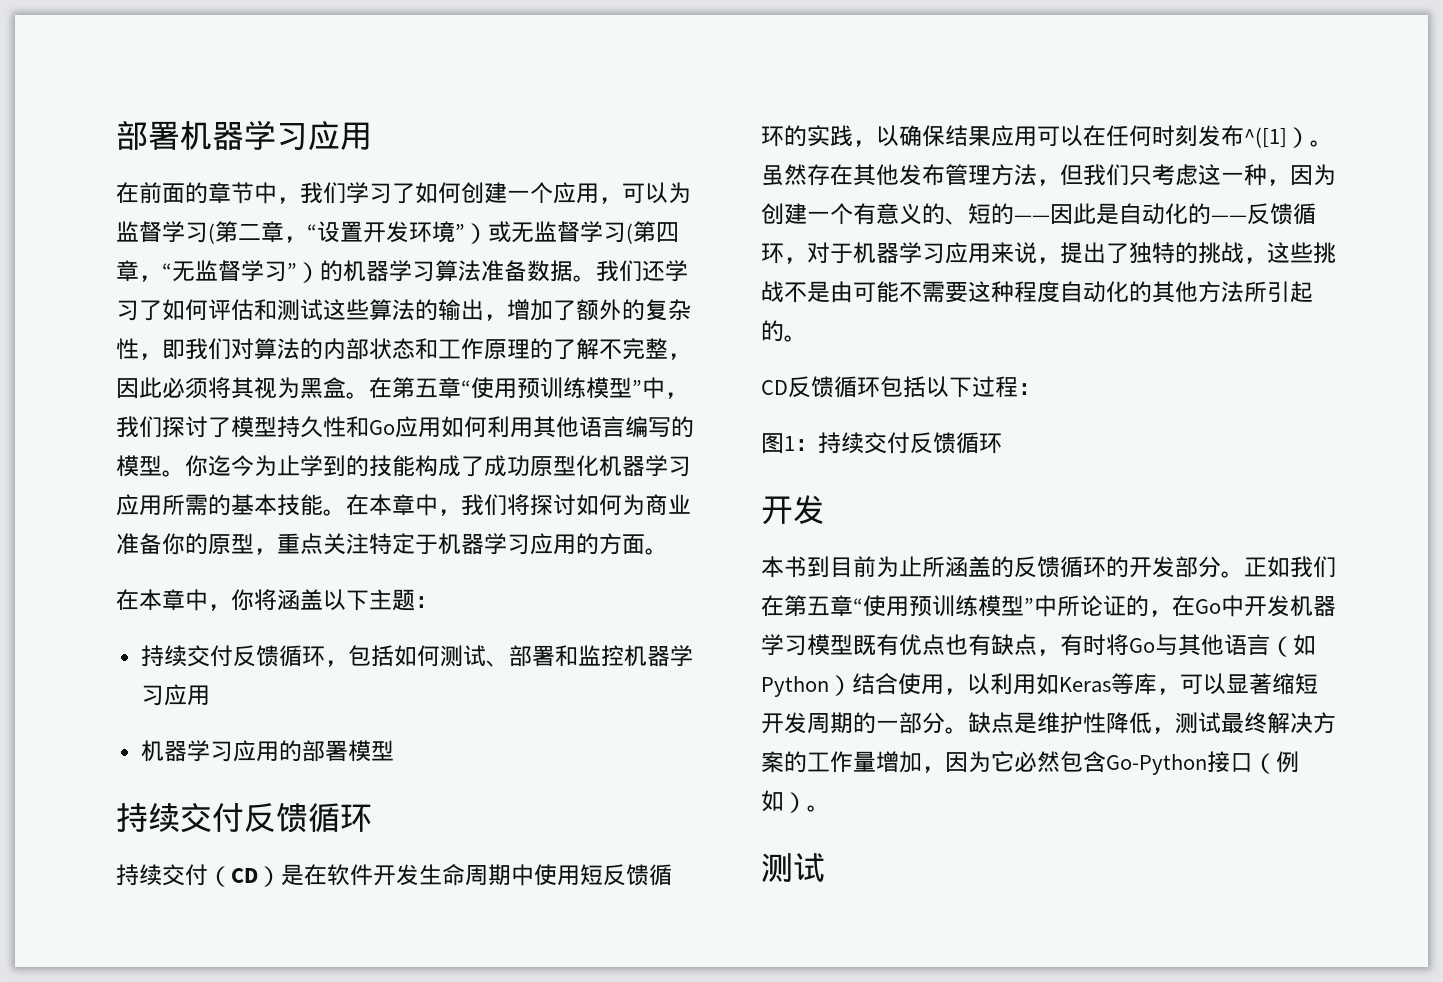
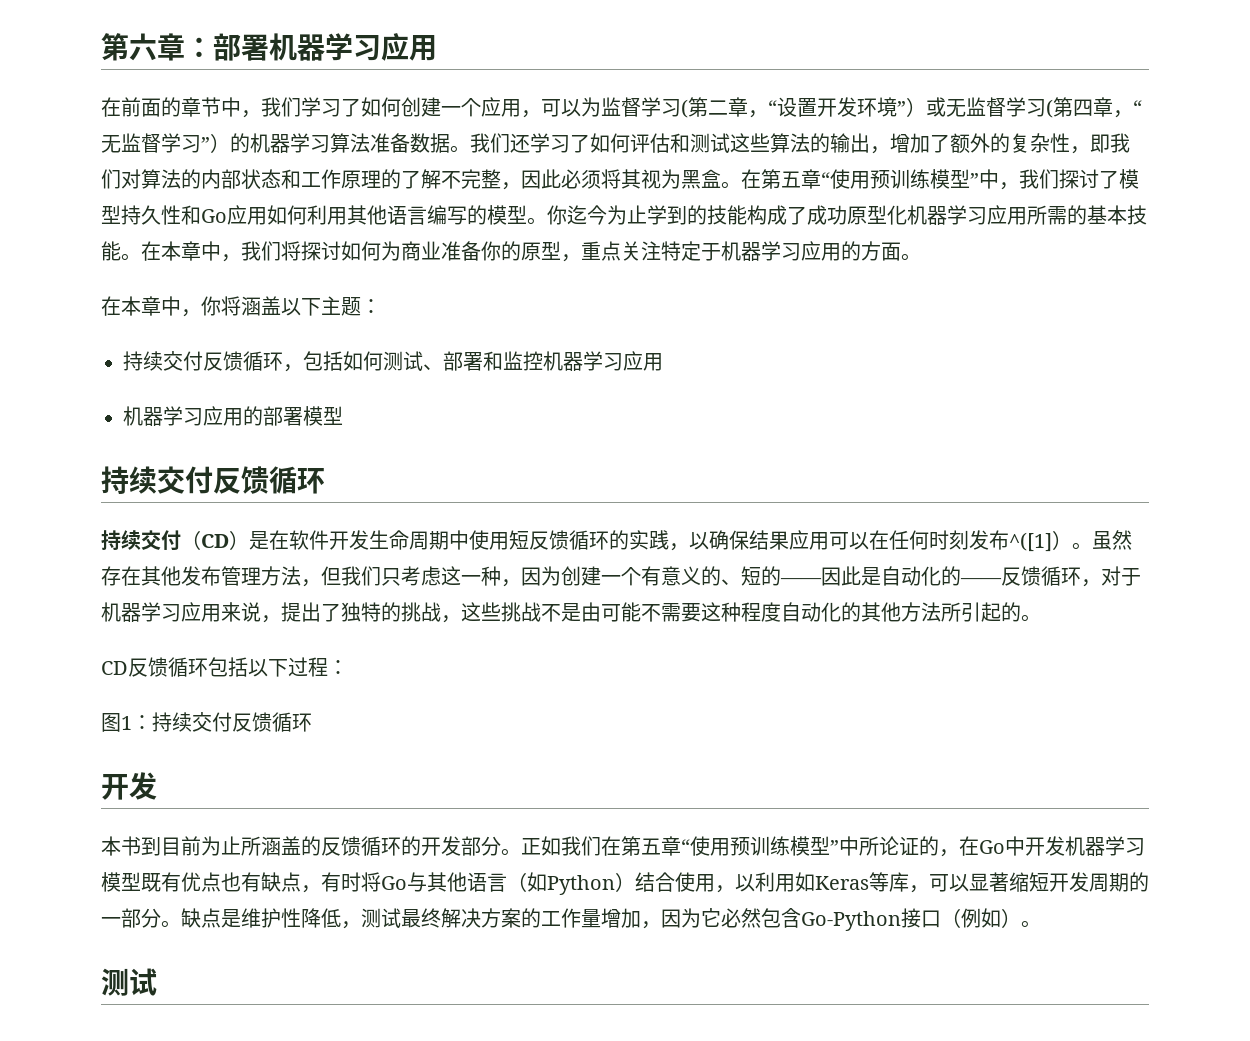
(116, 135) none -> [101,33,213,61] 第六章：

